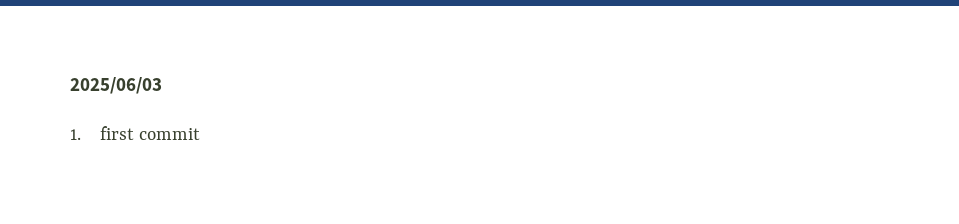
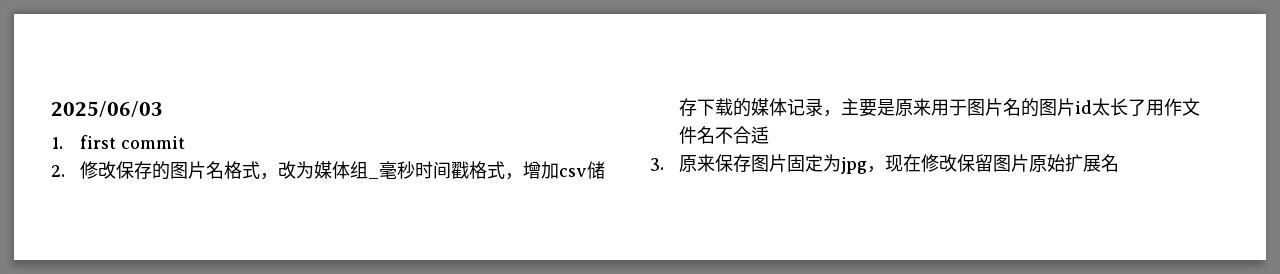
(201, 134) none -> [51,161,606,180] [679,98,1201,117] [679,126,770,144] [650,154,1120,174] // 2.修改保存的图片名格式，改为媒体组_毫秒时间戳格式，增加csv储存下载的媒体记录，主要是原来用于图片名的图片id太长了用作文件名不合适 // 3.原来保存图片固定为jpg，现在修改保留图片原始扩展名

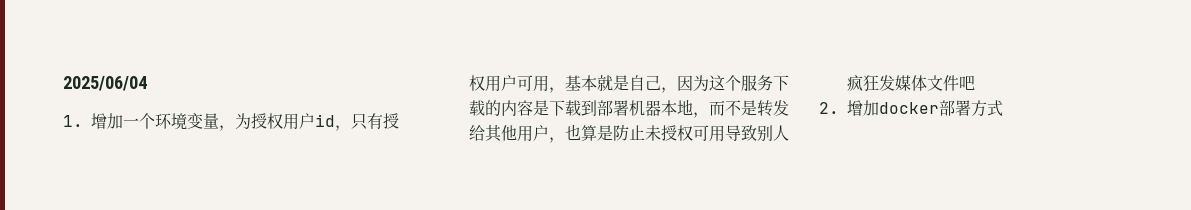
[51,101,163,117] 2025/06/03 -> [63,76,147,91] 2025/06/04
[80,135,186,149] [51,161,606,180] [679,98,1201,117] [679,126,770,144] [650,154,1120,174] first commit // 2.修改保存的图片名格式，改为媒体组_毫秒时间戳格式，增加csv储存下载的媒体记录，主要是原来用于图片名的图片id太长了用作文件名不合适 // 3.原来保存图片固定为jpg，现在修改保留图片原始扩展名 -> [91,113,399,131] [469,75,789,93] [469,99,789,118] [469,124,789,143] [847,75,975,91] [819,100,1003,117] 增加一个环境变量，为授权用户id，只有授权用户可用，基本就是自己，因为这个服务下载的内容是下载到部署机器本地，而不是转发给其他用户，也算是防止未授权可用导致别人疯狂发媒体文件吧 // 2.增加docker部署方式

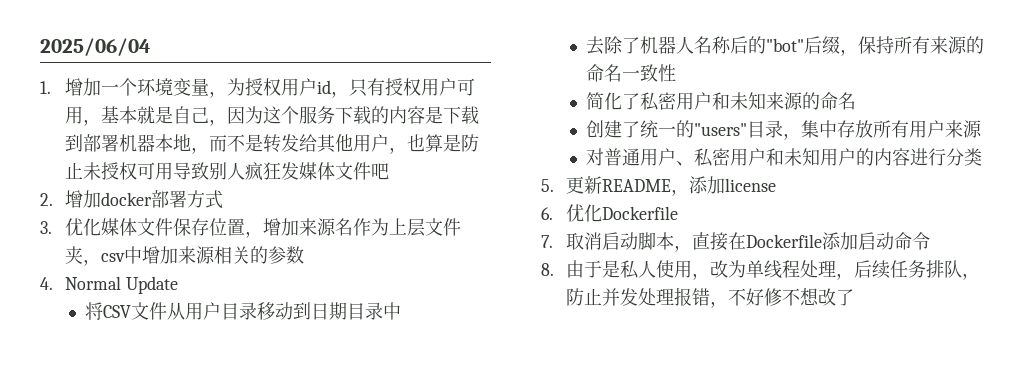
(1003, 108) none -> [40,218,462,238] [65,246,305,266] [40,276,178,294] [84,302,401,320] [585,36,984,56] [585,64,676,82] [585,92,856,111] [585,120,982,140] [585,148,982,167] [541,176,777,196] [541,204,679,222] [541,232,931,252] [541,260,981,280] [566,287,855,308] // 3.优化媒体文件保存位置，增加来源名作为上层文件夹，csv中增加来源相关的参数 // 4. Normal Update // 将CSV文件从用户目录移动到日期目录中 // 去除了机器人名称后的"bot"后缀，保持所有来源的命名一致性 // 简化了私密用户和未知来源的命名 // 创建了统一的"users"目录，集中存放所有用户来源 // 对普通用户、私密用户和未知用户的内容进行分类 // 5.更新README，添加license // 6.优化Dockerfile // 7.取消启动脚本，直接在Dockerfile添加启动命令 // 8.由于是私人使用，改为单线程处理，后续任务排队，防止并发处理报错，不好修不想改了

